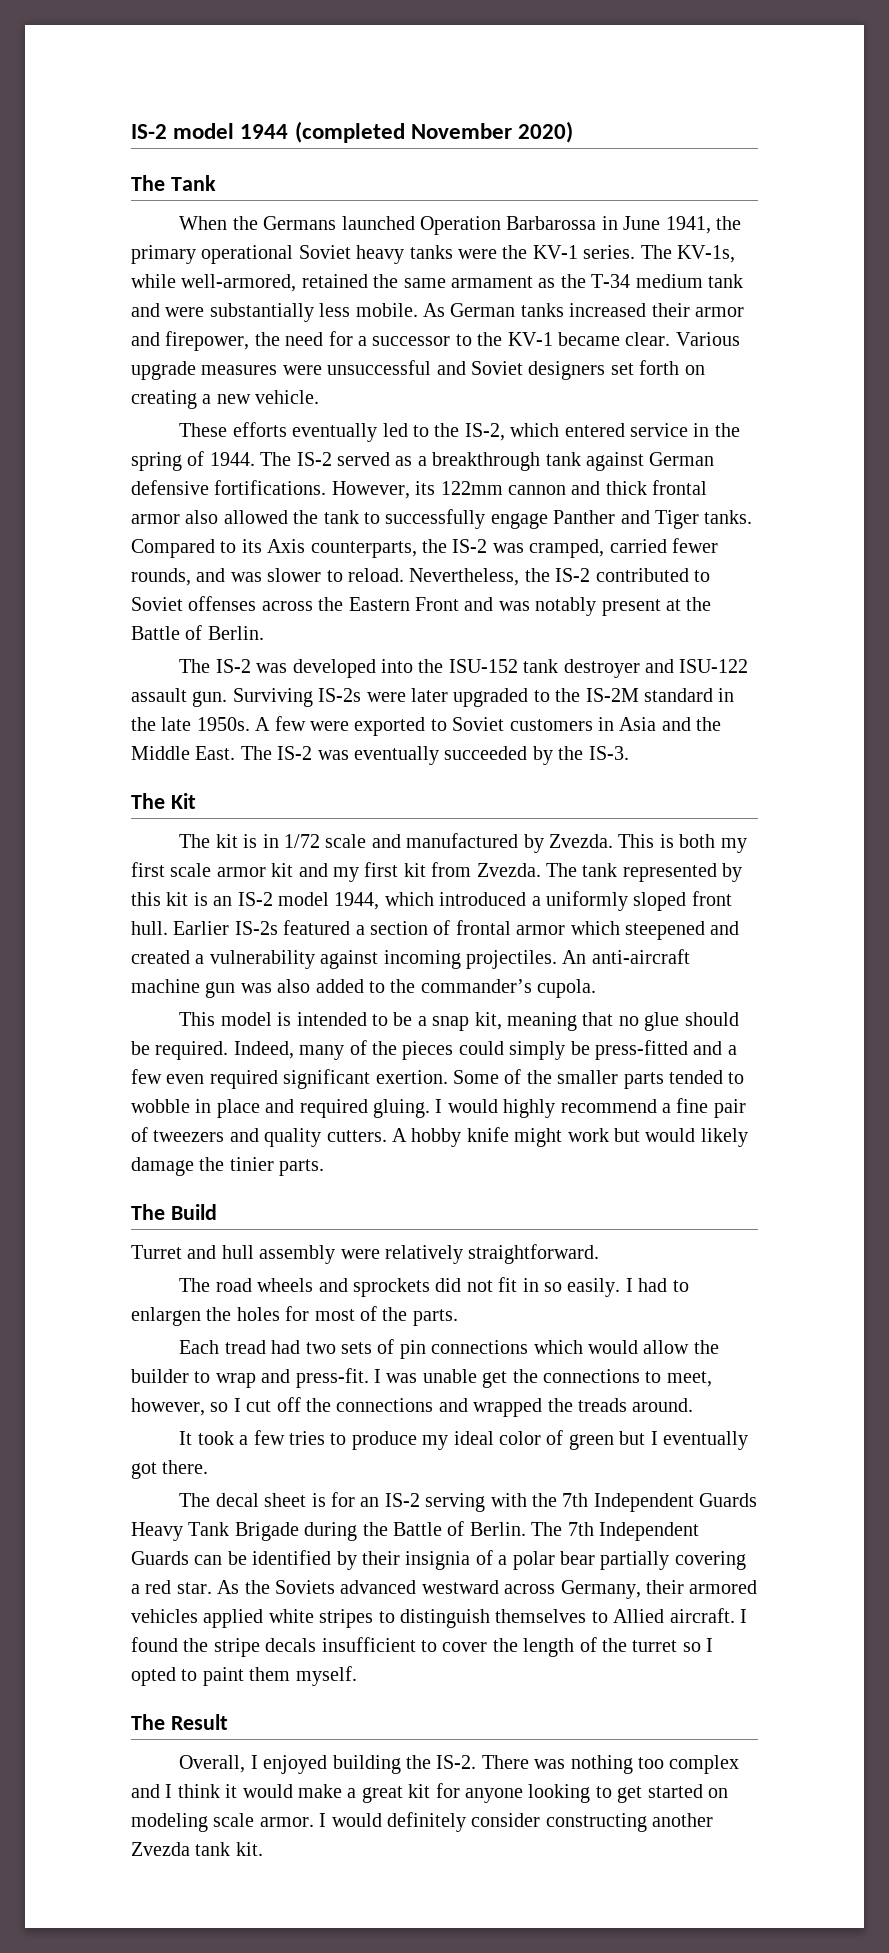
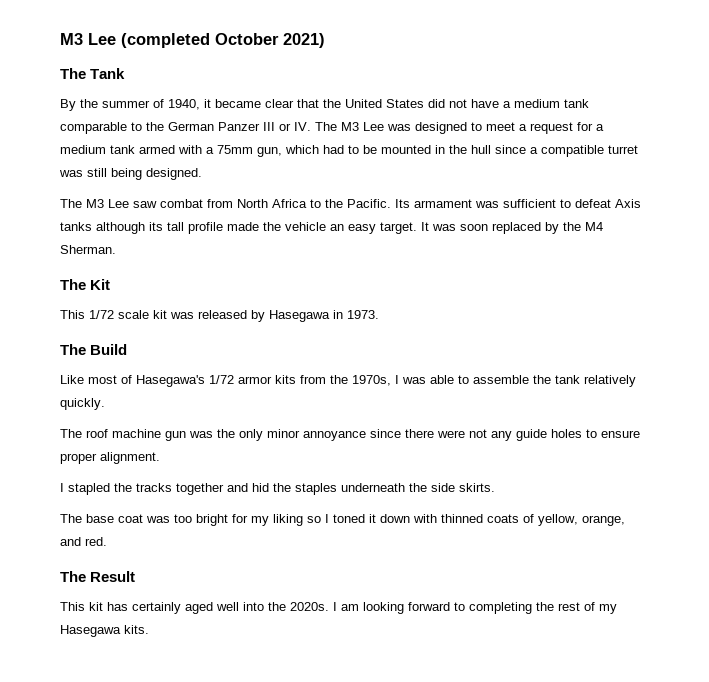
[131,121,574,143] [131,175,216,191] [179,216,741,235] [131,245,735,264] [131,274,743,292] [131,303,744,322] [131,331,740,351] [131,360,705,380] [131,390,320,409] [179,422,740,442] [131,451,715,471] [131,480,708,499] [131,509,753,529] [131,538,718,558] [131,568,710,586] [131,596,712,616] [131,625,264,640] [179,659,749,678] [131,688,735,707] [131,716,722,736] [131,746,629,765] [131,793,196,809] [179,833,747,853] [131,862,743,882] [131,891,732,911] [131,920,740,940] [131,949,690,969] [131,979,597,998] [179,1012,739,1031] [131,1040,737,1060] [131,1069,745,1089] [131,1098,746,1118] [131,1127,748,1147] [131,1157,325,1176] [131,1204,217,1220] [131,1244,600,1264] [179,1277,689,1297] [131,1306,458,1326] [179,1339,719,1359] [131,1368,712,1388] [131,1397,694,1417] [179,1430,748,1450] [131,1460,209,1479] [179,1492,758,1512] [131,1521,699,1541] [131,1550,746,1570] [131,1580,758,1599] [131,1608,747,1628] [131,1637,714,1657] [131,1666,357,1686] [131,1714,228,1730] [179,1755,740,1774] [131,1783,728,1803] [131,1812,714,1832] [131,1842,263,1856] IS-2 model 1944 (completed November 2020) // The Tank // When the Germans launched Operation Barbarossa in June 1941, the primary operational Soviet heavy tanks were the KV-1 series. The KV-1s, while well-armored, retained the same armament as the T-34 medium tank and were substantially less mobile. As German tanks increased their armor and firepower, the need for a successor to the KV-1 became clear. Various upgrade measures were unsuccessful and Soviet designers set forth on creating a new vehicle. // These efforts eventually led to the IS-2, which entered service in the spring of 1944. The IS-2 served as a breakthrough tank against German defensive fortifications. However, its 122mm cannon and thick frontal armor also allowed the tank to successfully engage Panther and Tiger tanks. Compared to its Axis counterparts, the IS-2 was cramped, carried fewer rounds, and was slower to reload. Nevertheless, the IS-2 contributed to Soviet offenses across the Eastern Front and was notably present at the Battle of Berlin. // The IS-2 was developed into the ISU-152 tank destroyer and ISU-122 assault gun. Surviving IS-2s were later upgraded to the IS-2M standard in the late 1950s. A few were exported to Soviet customers in Asia and the Middle East. The IS-2 was eventually succeeded by the IS-3. // The Kit // The kit is in 1/72 scale and manufactured by Zvezda. This is both my first scale armor kit and my first kit from Zvezda. The tank represented by this kit is an IS-2 model 1944, which introduced a uniformly sloped front hull. Earlier IS-2s featured a section of frontal armor which steepened and created a vulnerability against incoming projectiles. An anti-aircraft machine gun was also added to the commander’s cupola. // This model is intended to be a snap kit, meaning that no glue should be required. Indeed, many of the pieces could simply be press-fitted and a few even required significant exertion. Some of the smaller parts tended to wobble in place and required gluing. I would highly recommend a fine pair of tweezers and quality cutters. A hobby knife might work but would likely damage the tinier parts. // The Build // Turret and hull assembly were relatively straightforward. // The road wheels and sprockets did not fit in so easily. I had to enlargen the holes for most of the parts. // Each tread had two sets of pin connections which would allow the builder to wrap and press-fit. I was unable get the connections to meet, however, so I cut off the connections and wrapped the treads around. // It took a few tries to produce my ideal color of green but I eventually got there. // The decal sheet is for an IS-2 serving with the 7th Independent Guards Heavy Tank Brigade during the Battle of Berlin. The 7th Independent Guards can be identified by their insignia of a polar bear partially covering a red star. As the Soviets advanced westward across Germany, their armored vehicles applied white stripes to distinguish themselves to Allied aircraft. I found the stripe decals insufficient to cover the length of the turret so I opted to paint them myself. // The Result // Overall, I enjoyed building the IS-2. There was nothing too complex and I think it would make a great kit for anyone looking to get started on modeling scale armor. I would definitely consider constructing another Zvezda tank kit. -> [60,33,325,48] [60,68,126,79] [60,99,589,111] [60,122,604,134] [60,145,638,157] [59,168,202,180] [60,199,641,208] [60,222,603,234] [60,245,116,254] [60,279,111,290] [60,310,379,322] [60,344,128,355] [60,375,636,387] [60,398,105,410] [60,429,640,441] [60,452,160,464] [60,483,495,495] [60,514,625,526] [60,537,107,546] [60,571,136,582] [60,602,617,614] [60,625,149,637] M3 Lee (completed October 2021) // The Tank // By the summer of 1940, it became clear that the United States did not have a medium tank comparable to the German Panzer III or IV. The M3 Lee was designed to meet a request for a medium tank armed with a 75mm gun, which had to be mounted in the hull since a compatible turret was still being designed. // The M3 Lee saw combat from North Africa to the Pacific. Its armament was sufficient to defeat Axis tanks although its tall profile made the vehicle an easy target. It was soon replaced by the M4 Sherman. // The Kit // This 1/72 scale kit was released by Hasegawa in 1973. // The Build // Like most of Hasegawa's 1/72 armor kits from the 1970s, I was able to assemble the tank relatively quickly. // The roof machine gun was the only minor annoyance since there were not any guide holes to ensure proper alignment. // I stapled the tracks together and hid the staples underneath the side skirts. // The base coat was too bright for my liking so I toned it down with thinned coats of yellow, orange, and red. // The Result // This kit has certainly aged well into the 2020s. I am looking forward to completing the rest of my Hasegawa kits.

